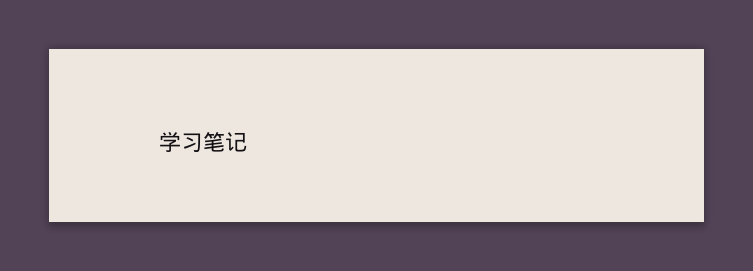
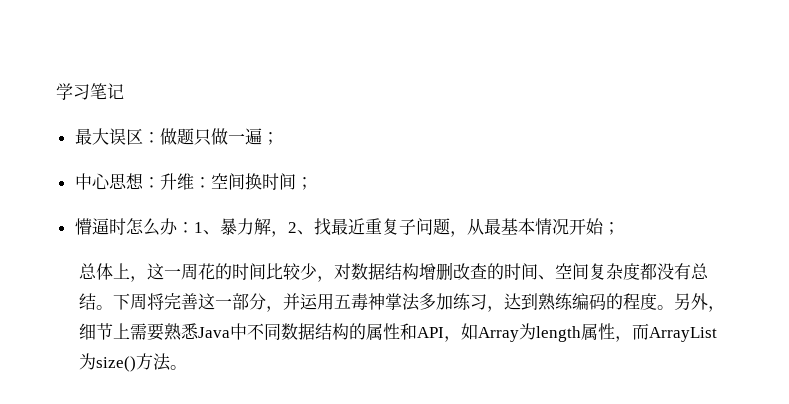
(247, 142) none -> [74,128,279,146] [74,173,313,190] [74,218,620,237] [79,262,710,282] [79,293,726,312] [79,323,718,342] [79,353,188,372] // 最大误区：做题只做一遍； // 中心思想：升维：空间换时间； // 懵逼时怎么办：1、暴力解，2、找最近重复子问题，从最基本情况开始； // 总体上，这一周花的时间比较少，对数据结构增删改查的时间、空间复杂度都没有总结。下周将完善这一部分，并运用五毒神掌法多加练习，达到熟练编码的程度。另外，细节上需要熟悉Java中不同数据结构的属性和API，如Array为length属性，而ArrayList为size()方法。

